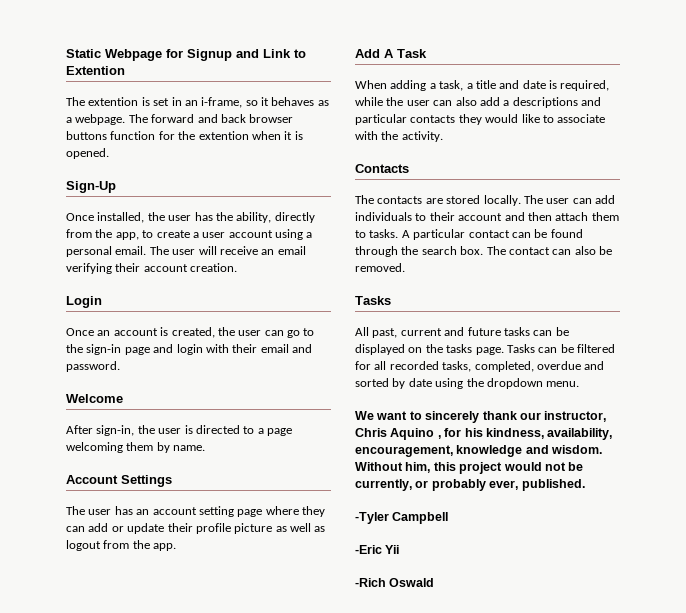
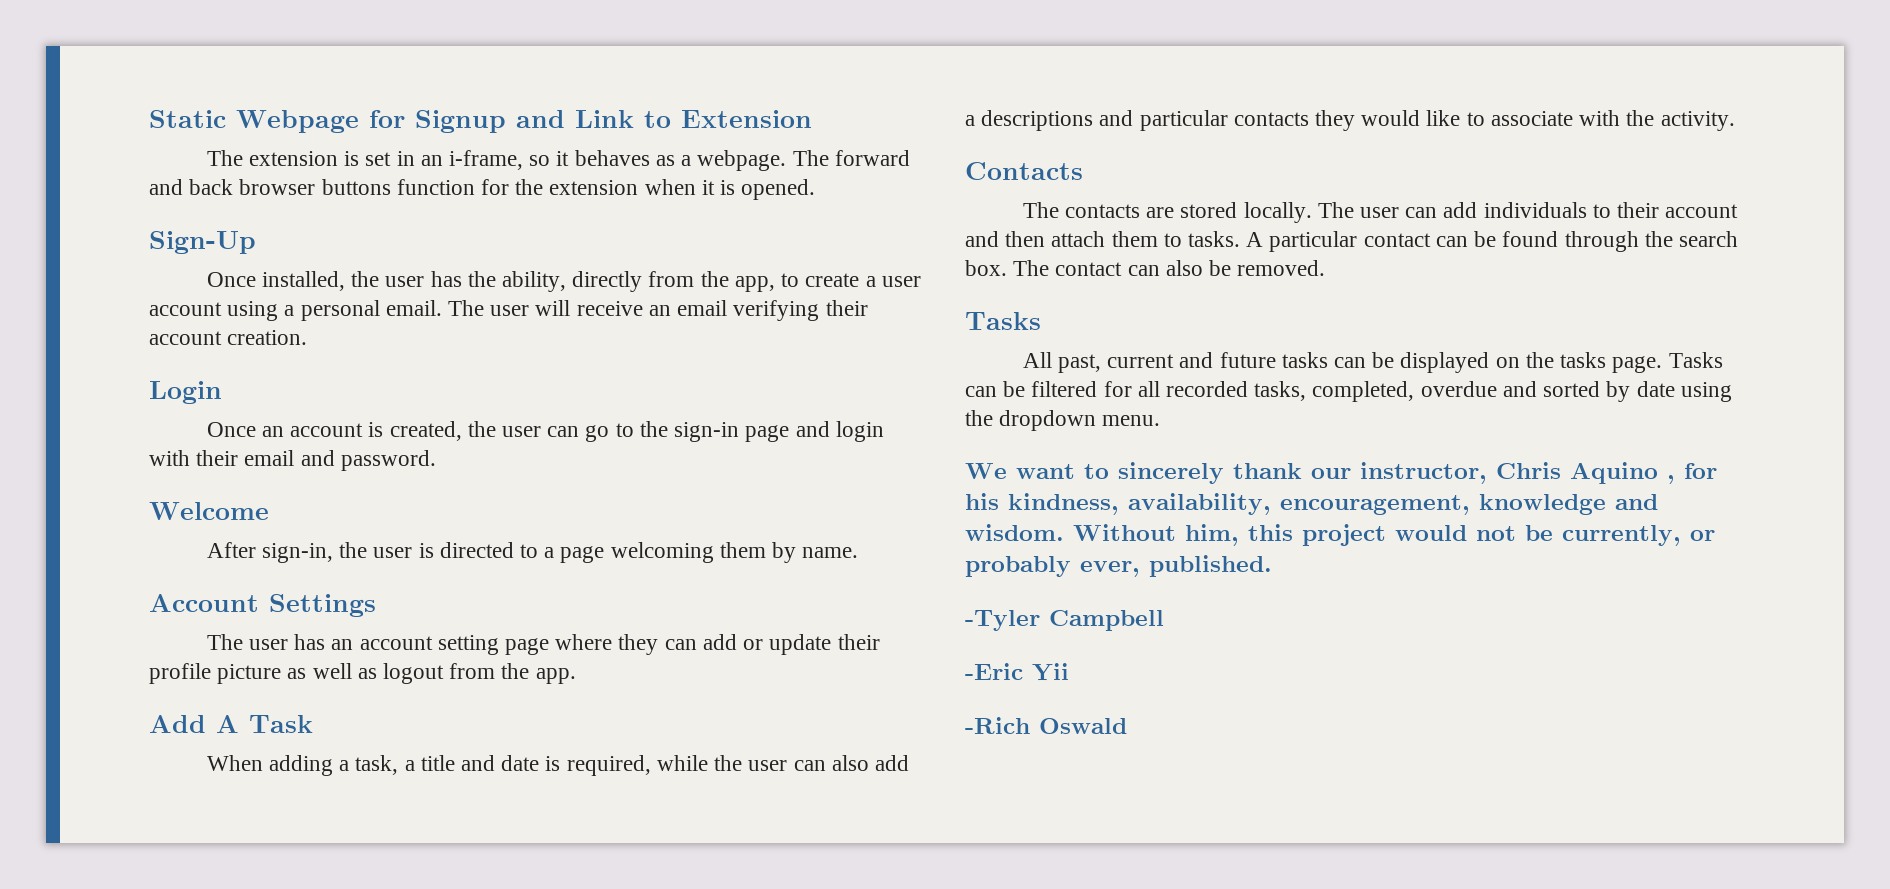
[66,66,125,75] [66,97,139,106] Extention // The extention -> [681,110,812,128] [206,150,338,166] Extension // The extension
[198,131,249,140] extention -> [549,180,639,195] extension

